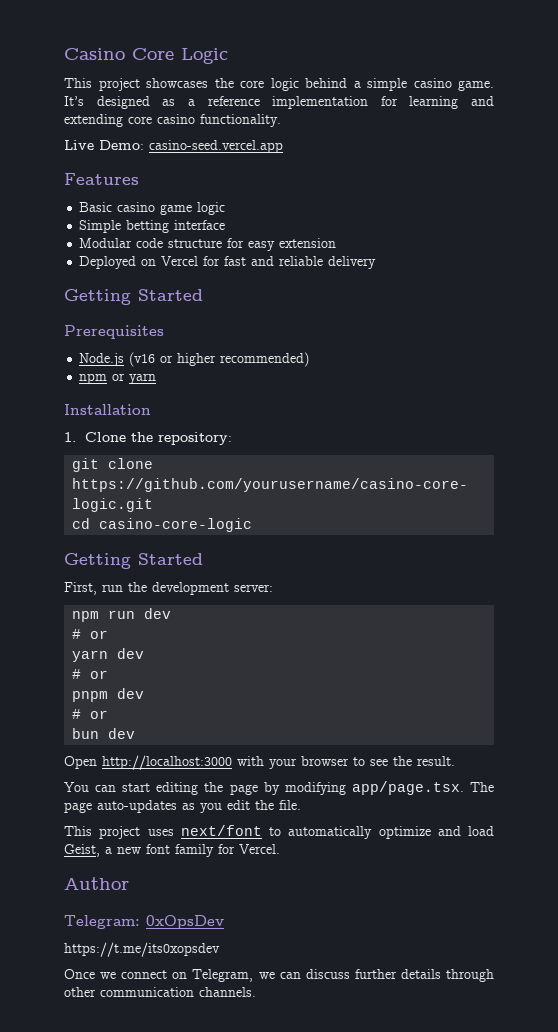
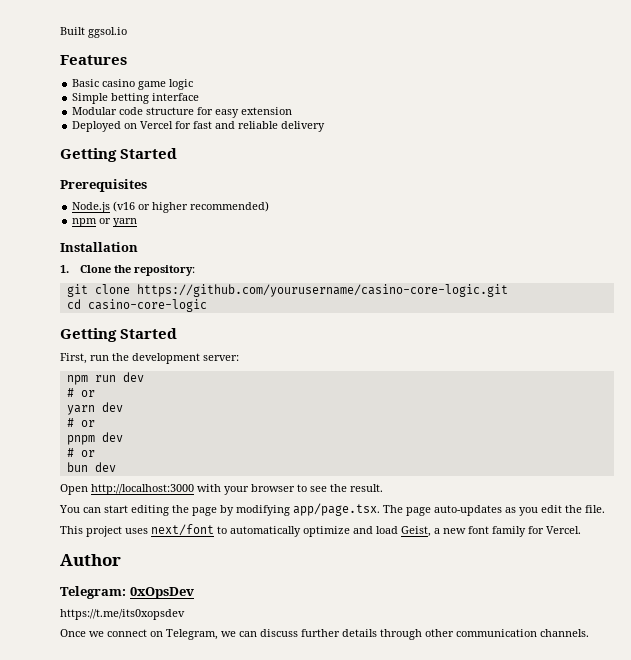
[64,48,228,64] [64,78,494,91] [64,96,494,109] [64,114,281,127] [64,140,283,153] Casino Core Logic // This project showcases the core logic behind a simple casino game. It’s designed as a reference implementation for learning and extending core casino functionality. // Live Demo: casino-seed.vercel.app -> [60,27,127,38] Built ggsol.io

